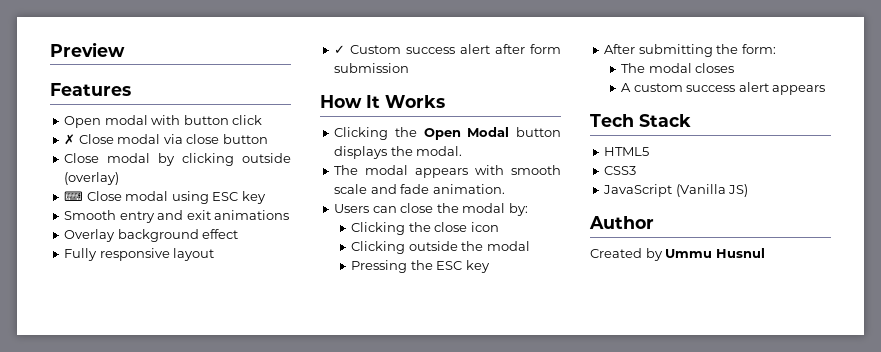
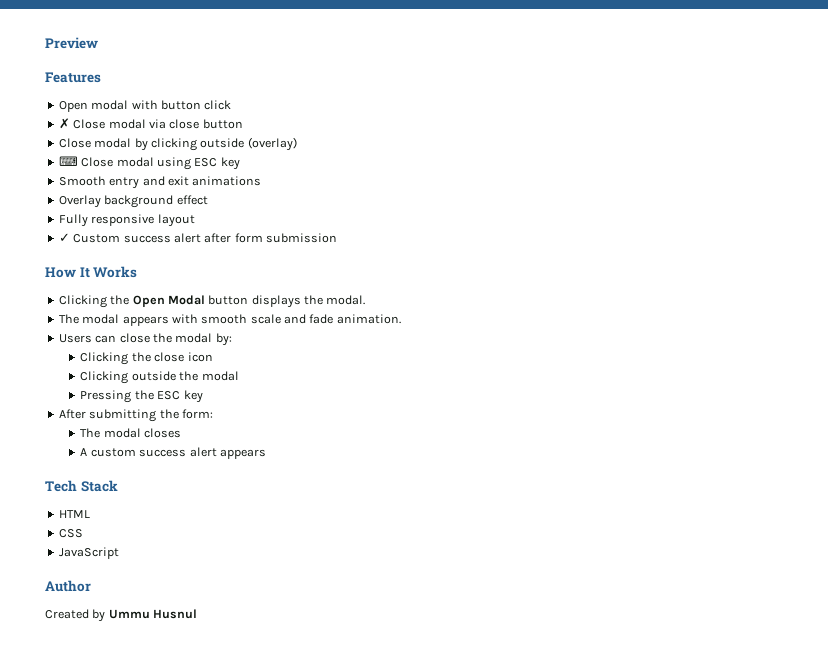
[604,147,650,156] [604,166,637,175] HTML5 // CSS3 -> [58,510,90,518] [58,529,83,538] HTML // CSS
[675,184,749,197] (Vanilla JS) -> (119, 553) none

